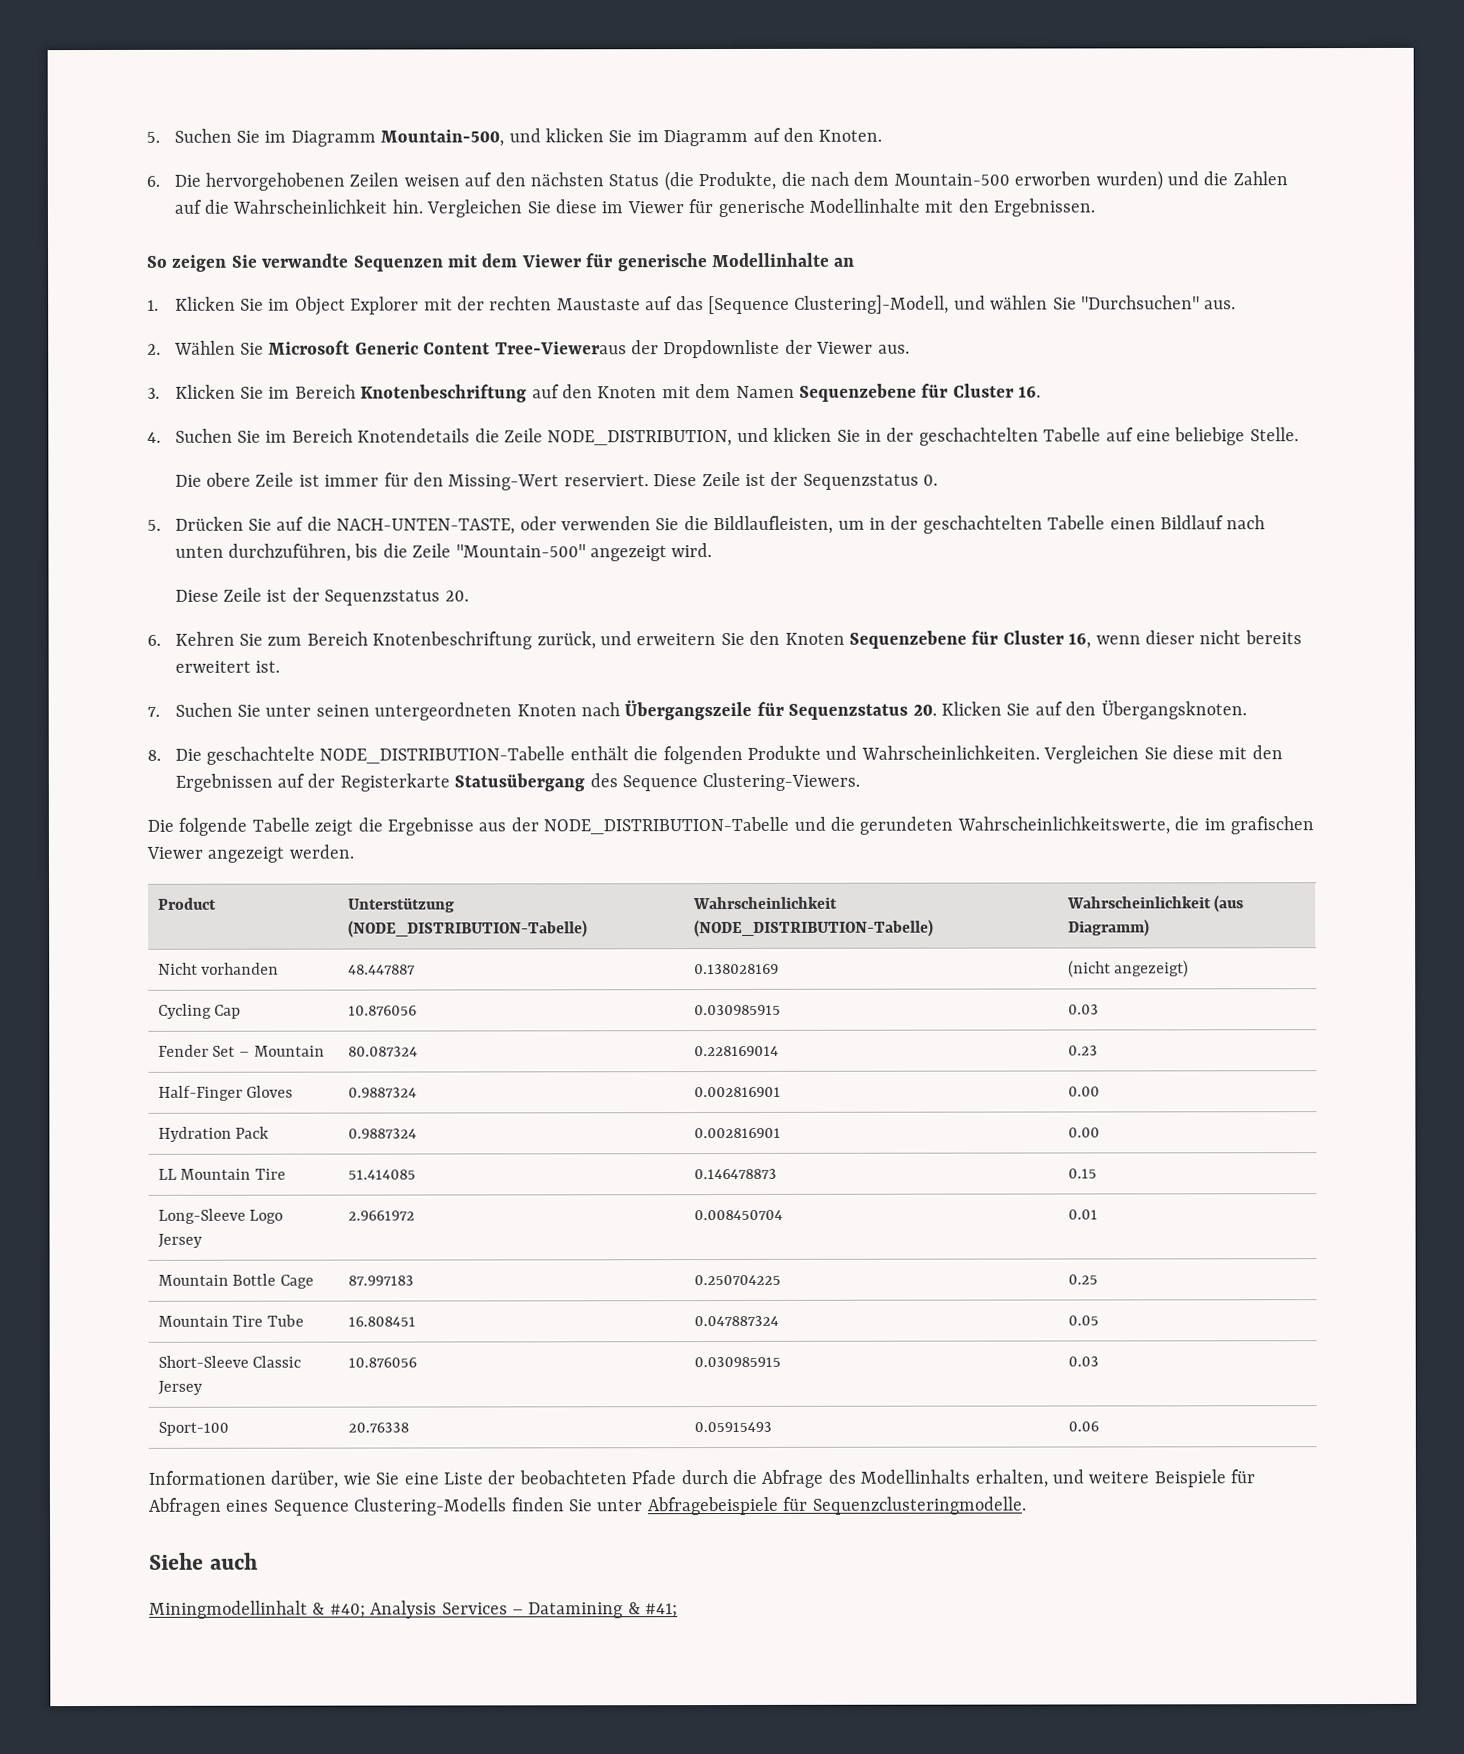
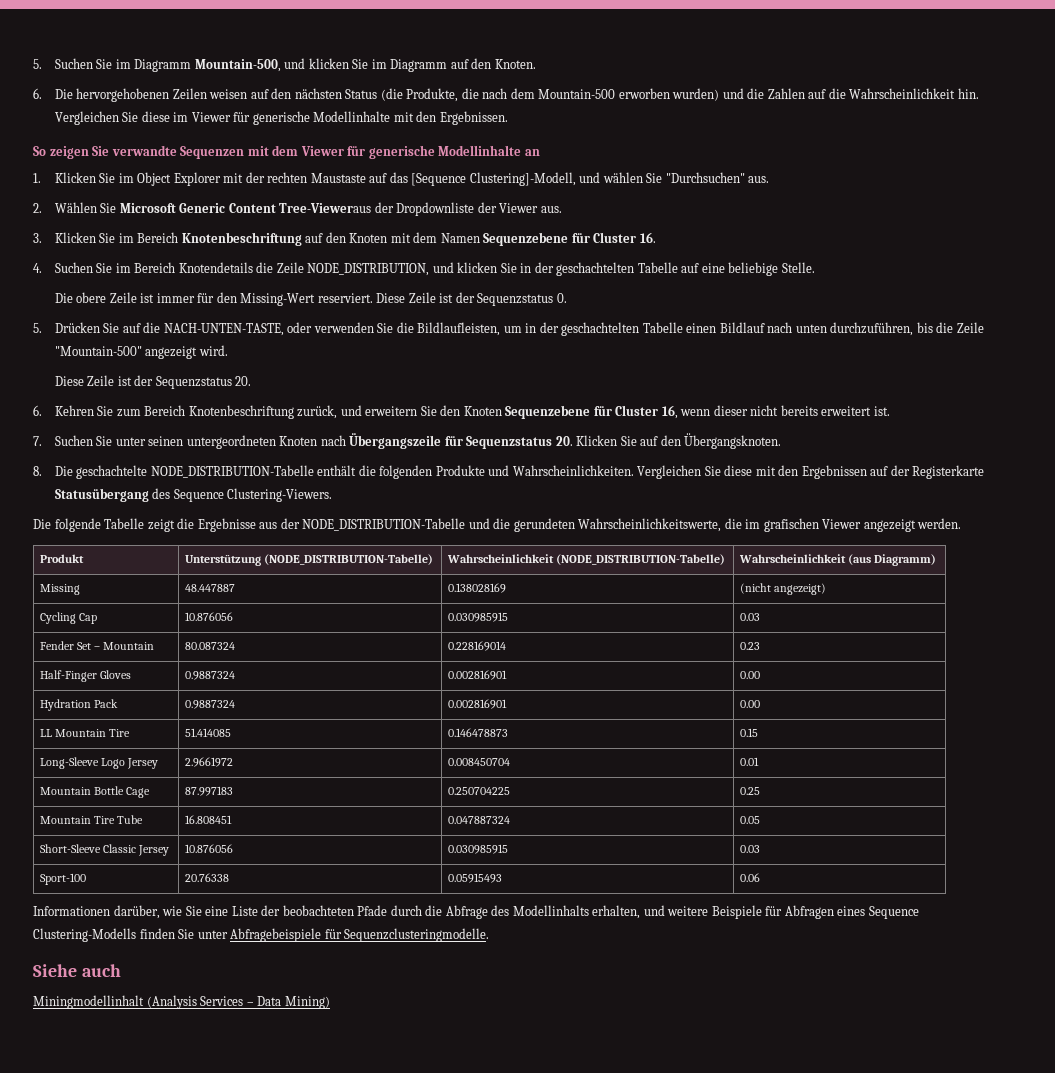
[157,897,217,910] Product -> [39,554,84,563] Produkt
[157,962,280,975] Nicht vorhanden -> [39,584,80,595] Missing
[312,1600,679,1619] & #40; Analysis Services – Datamining & #41; -> [146,995,330,1009] (Analysis Services – Data Mining)

